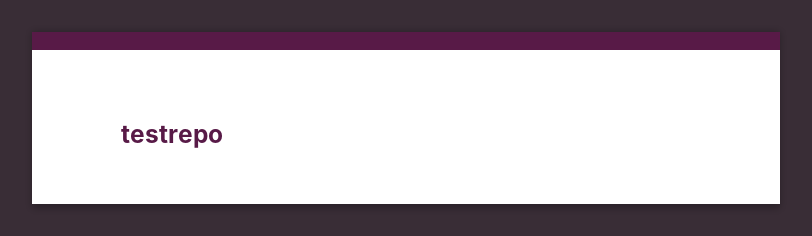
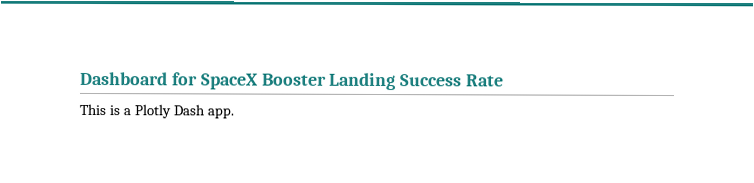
[121,125,223,148] testrepo -> [80,71,505,91] [79,103,234,119] Dashboard for SpaceX Booster Landing Success Rate // This is a Plotly Dash app.

